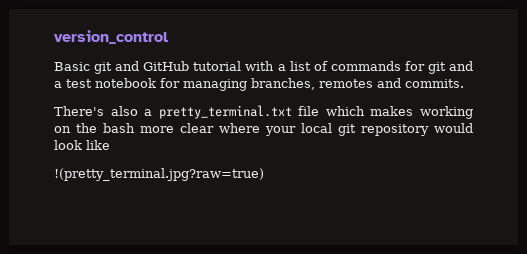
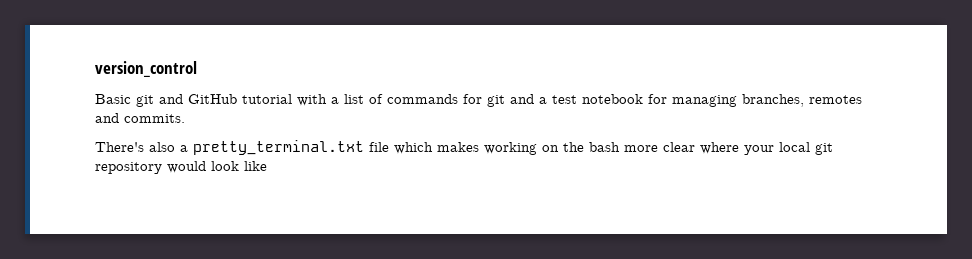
[54,168,264,181] // !(pretty_terminal.jpg?raw=true) -> (267, 166) none

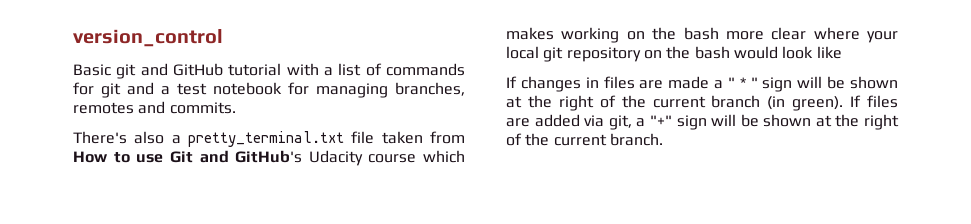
(389, 147) none -> [381,131,465,144] [73,150,417,166] taken from How to use Git and GitHub's Udacity course
(162, 168) none -> [643,46,730,59] on the bash
(267, 166) none -> [506,76,898,92] [506,95,898,111] [506,114,899,130] [506,133,663,146] // If changes in files are made a " * " sign will be shown at the right of the current branch (in green). If files are added via git, a "+" sign will be shown at the right of the current branch.

